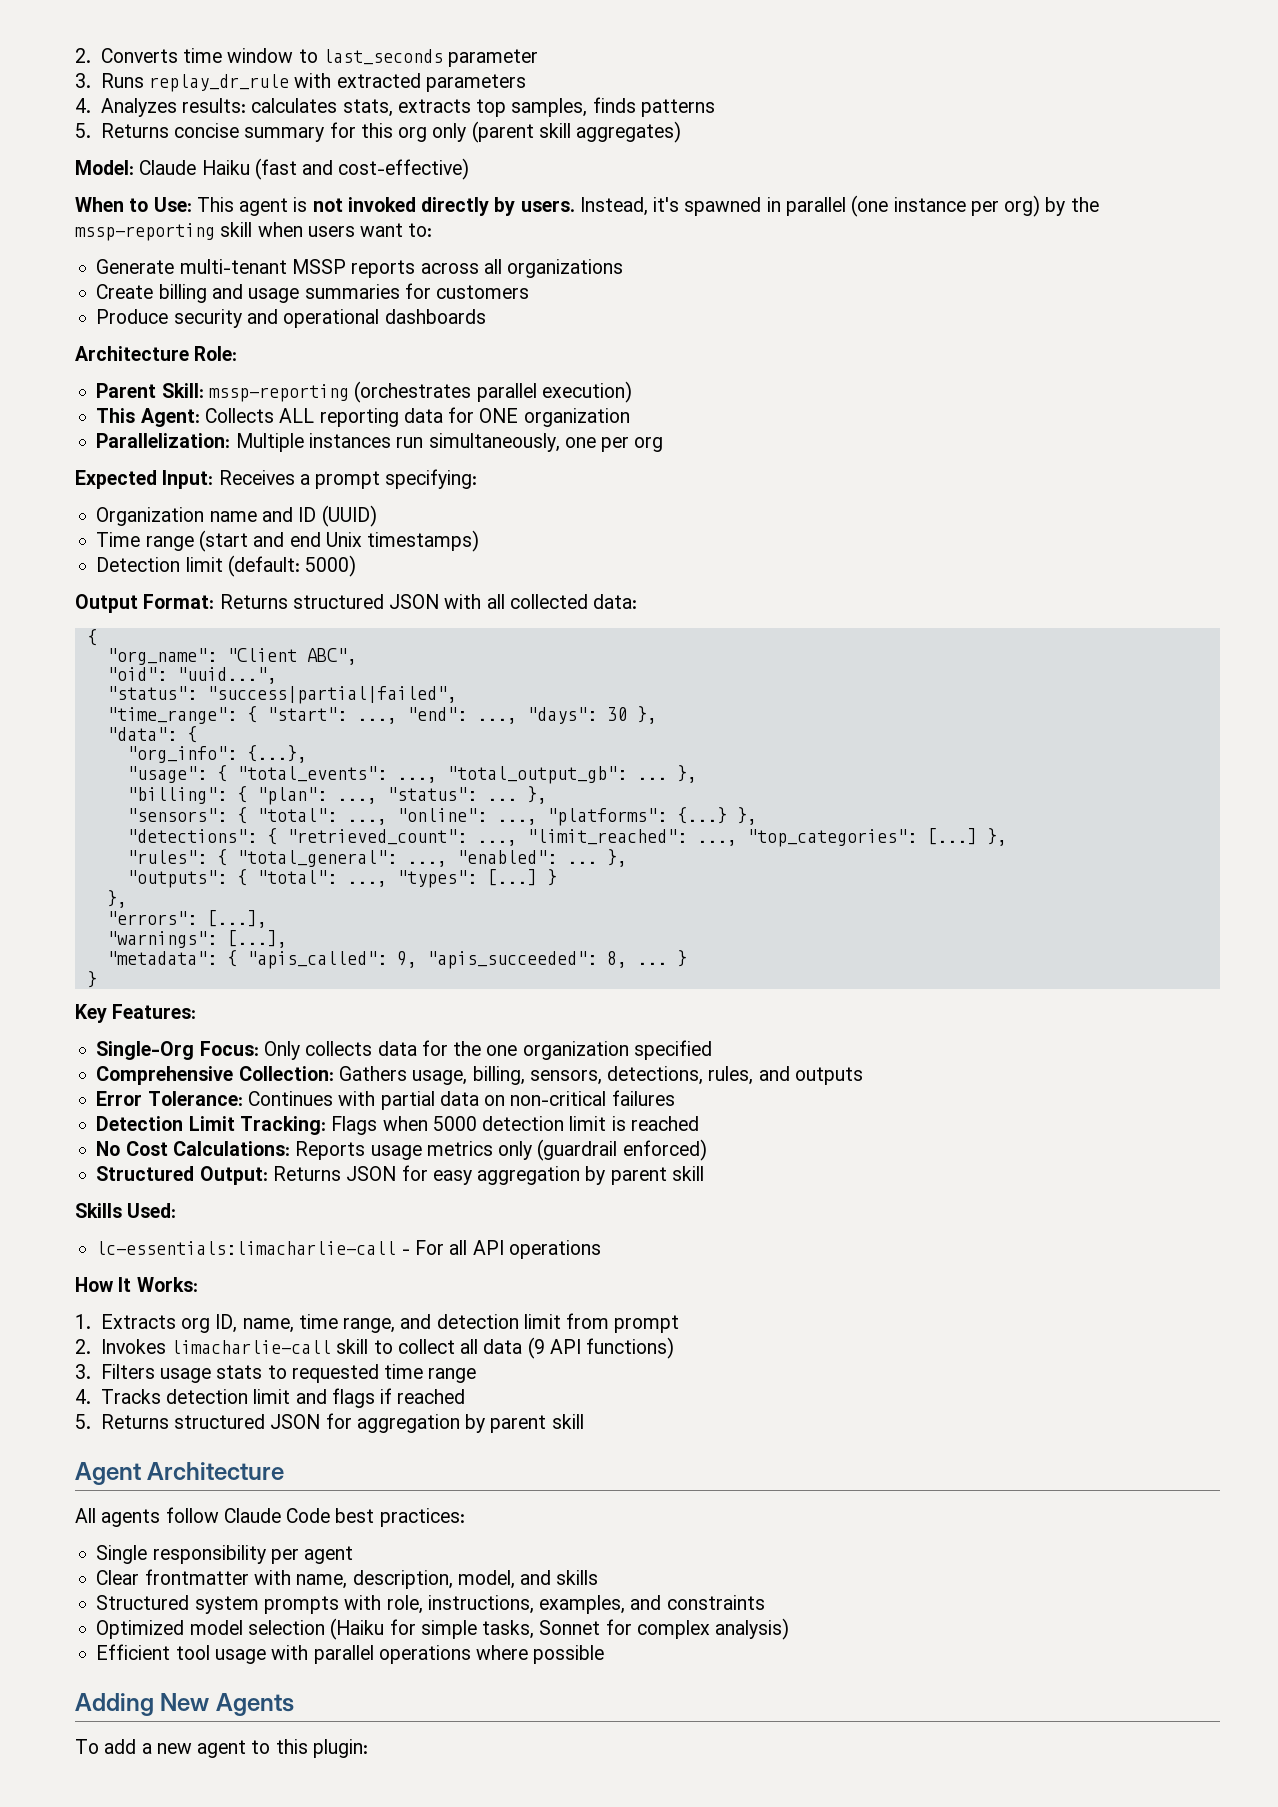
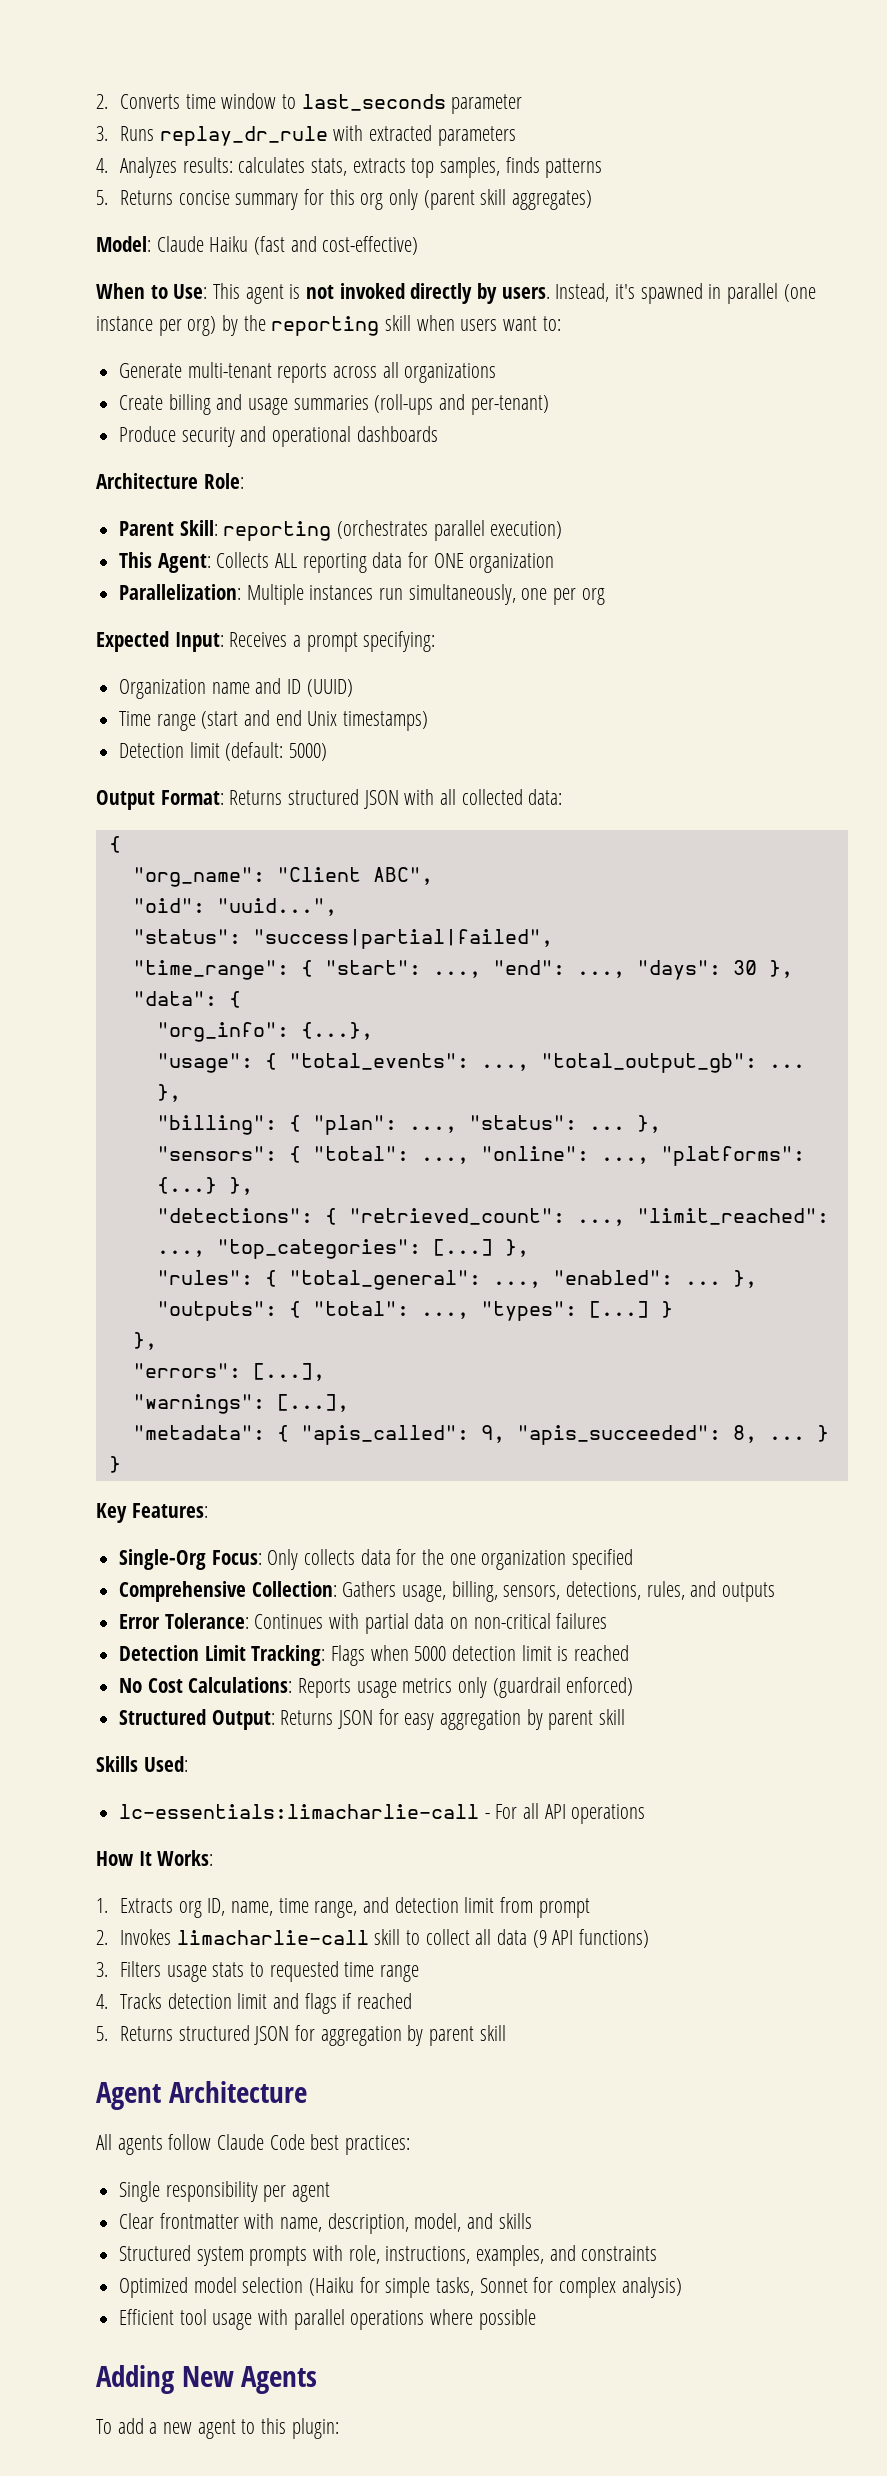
[75,223,215,241] mssp-reporting -> [271,316,380,336] reporting
[291,259,346,274] MSSP -> (272, 370) none
[404,283,530,299] for customers -> [374,394,549,415] (roll-ups and per-tenant)
[208,384,349,402] mssp-reporting -> [223,521,332,541] reporting

